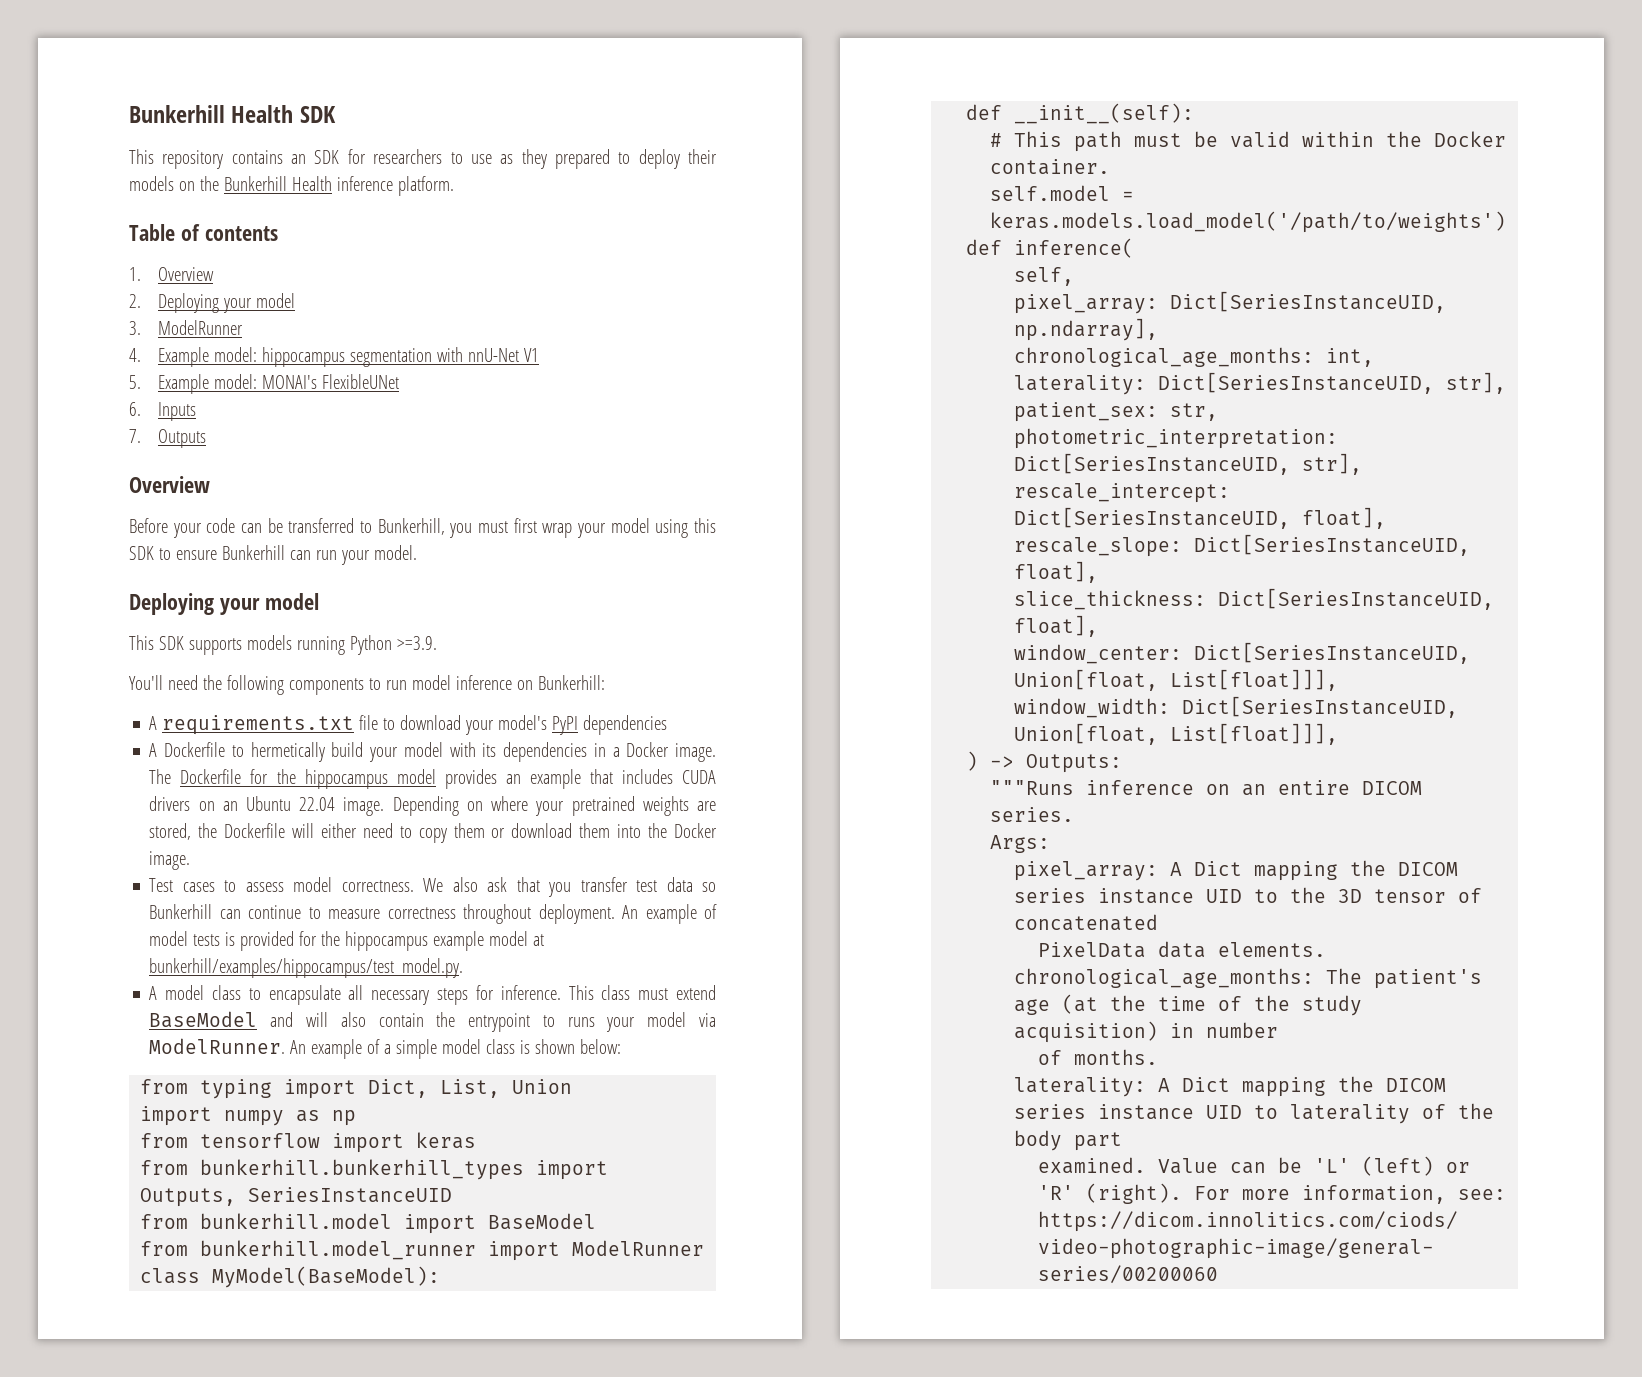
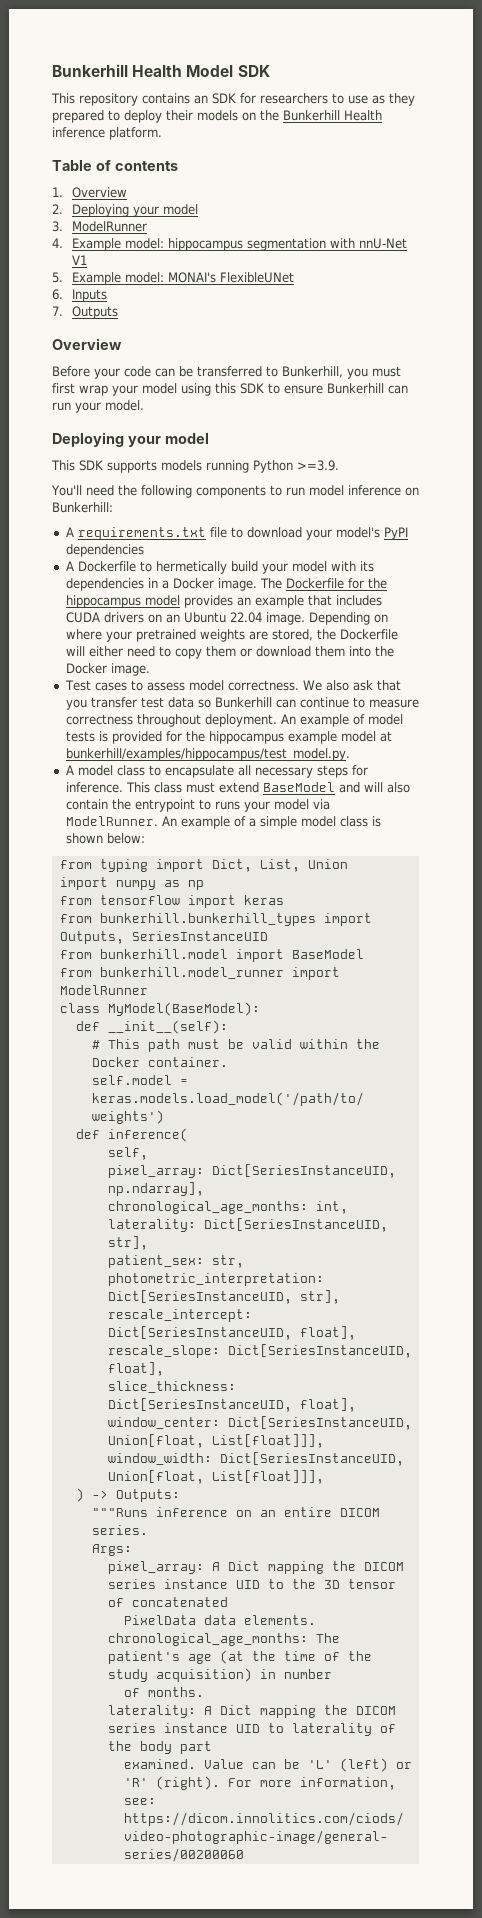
[129,105,294,123] Bunkerhill Health -> [52,64,234,77] Bunkerhill Health Model

